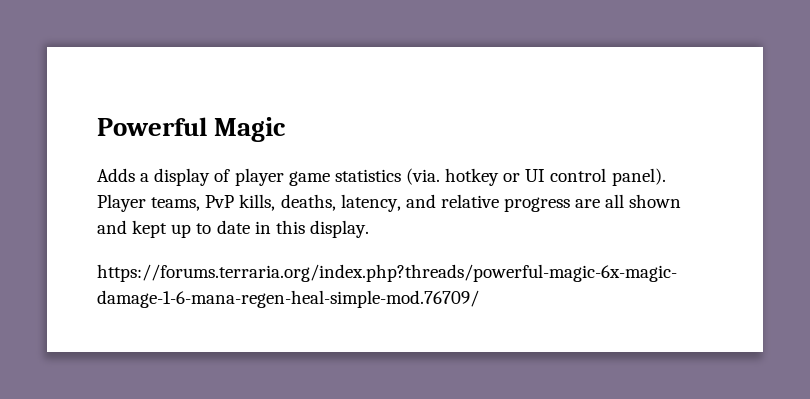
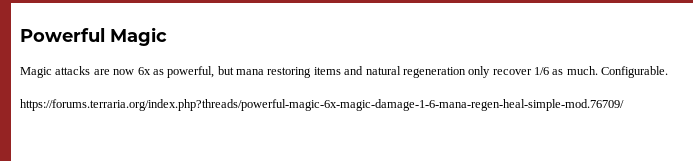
[97,168,666,186] [97,194,682,212] [97,220,369,238] Adds a display of player game statistics (via. hotkey or UI control panel). Player teams, PvP kills, deaths, latency, and relative progress are all shown and kept up to date in this display. -> [20,66,669,78] Magic attacks are now 6x as powerful, but mana restoring items and natural regeneration only recover 1/6 as much. Configurable.

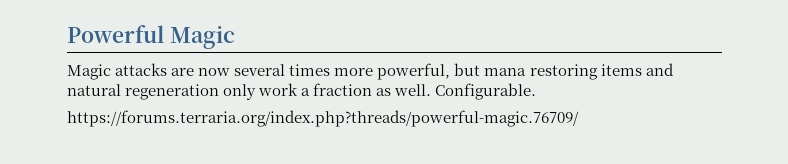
[137,67,164,75] 6x as -> [234,64,374,76] several times more
[492,66,598,75] recover 1/6 as much. -> [258,83,432,96] work a fraction as well.
[20,99,624,111] https://forums.terraria.org/index.php?threads/powerful-magic-6x-magic-damage-1-6-mana-regen-heal-simple-mod.76709/ -> [67,110,579,127] https://forums.terraria.org/index.php?threads/powerful-magic.76709/

